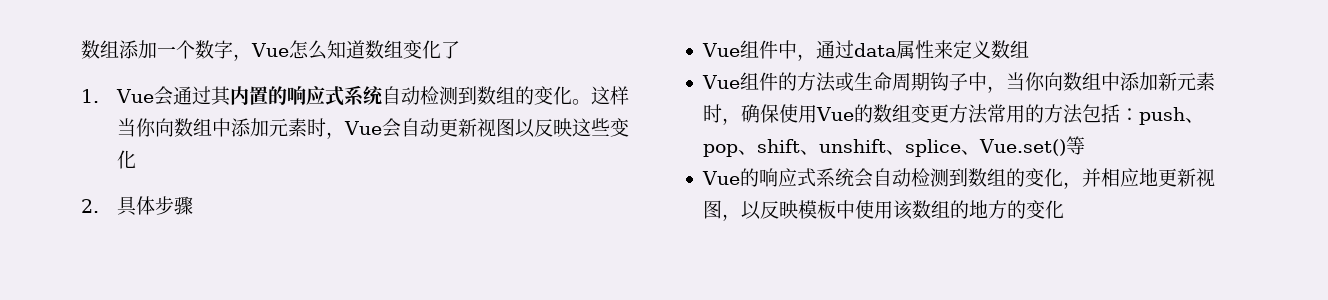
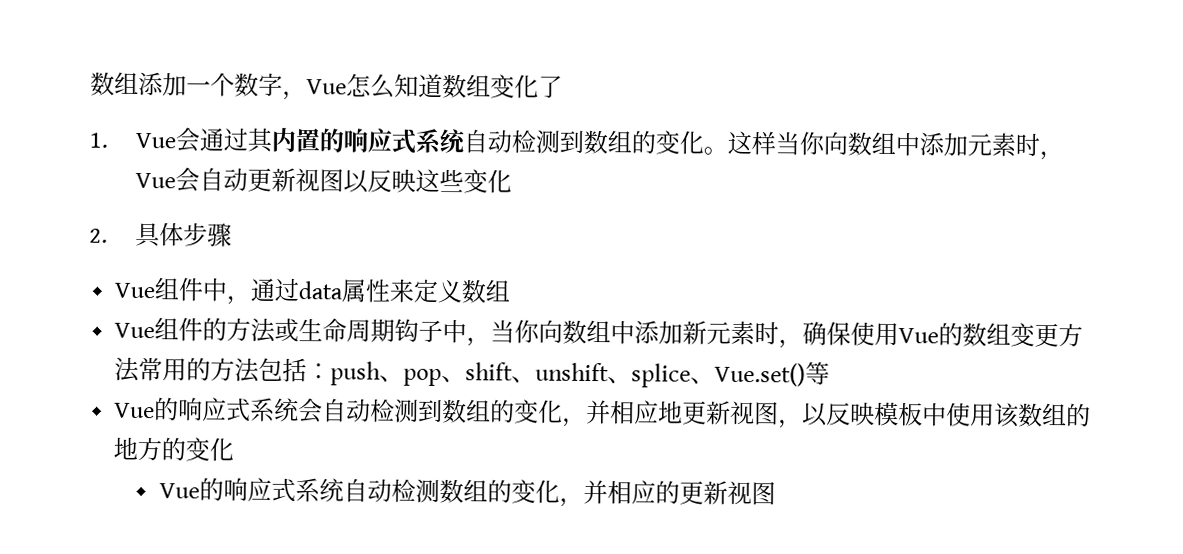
(1064, 209) none -> [158,477,776,507] // Vue的响应式系统自动检测数组的变化，并相应的更新视图

